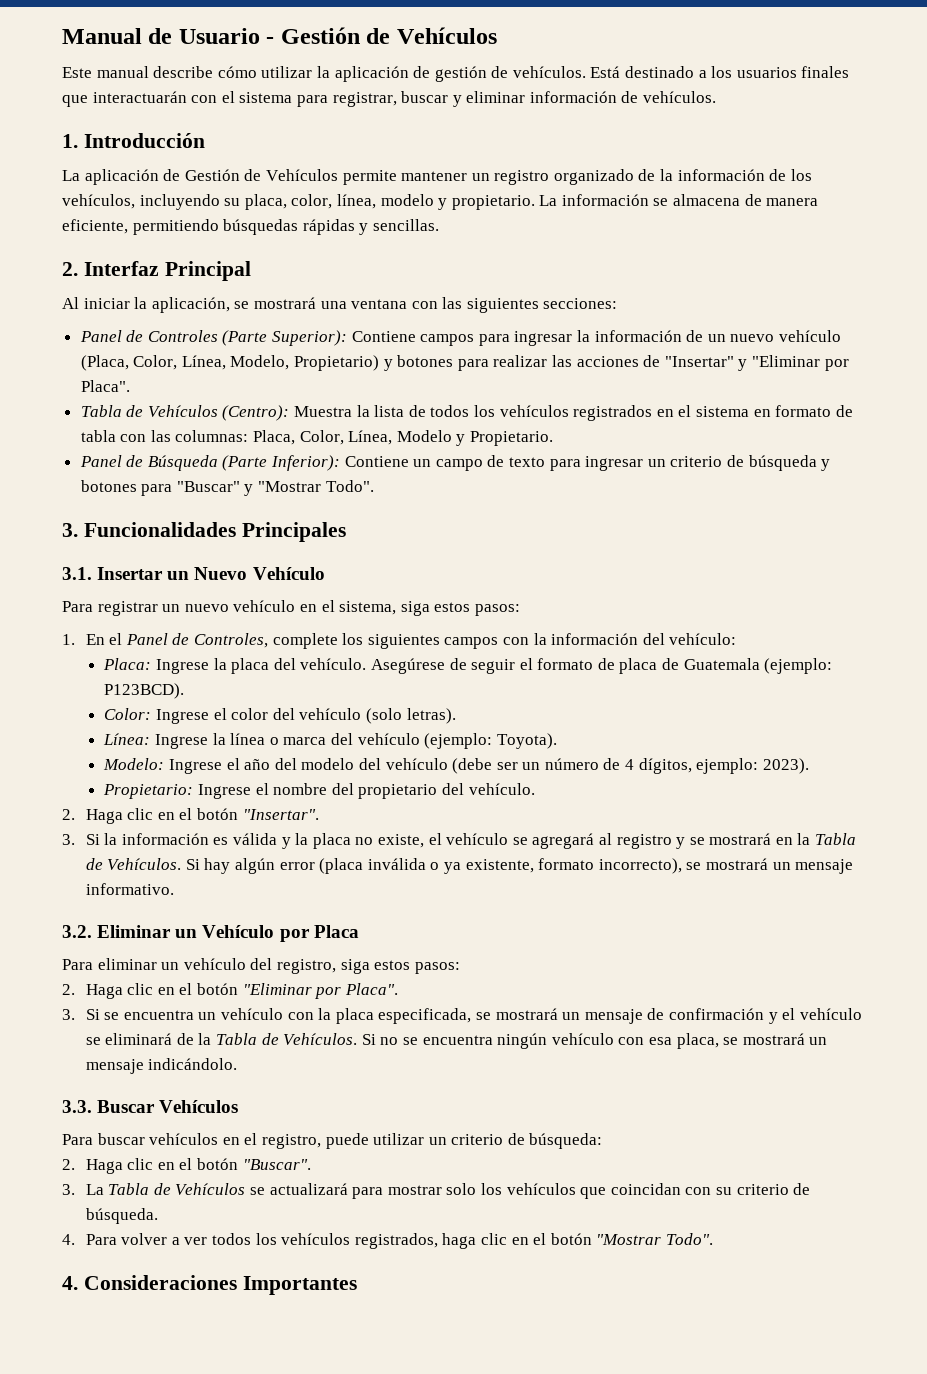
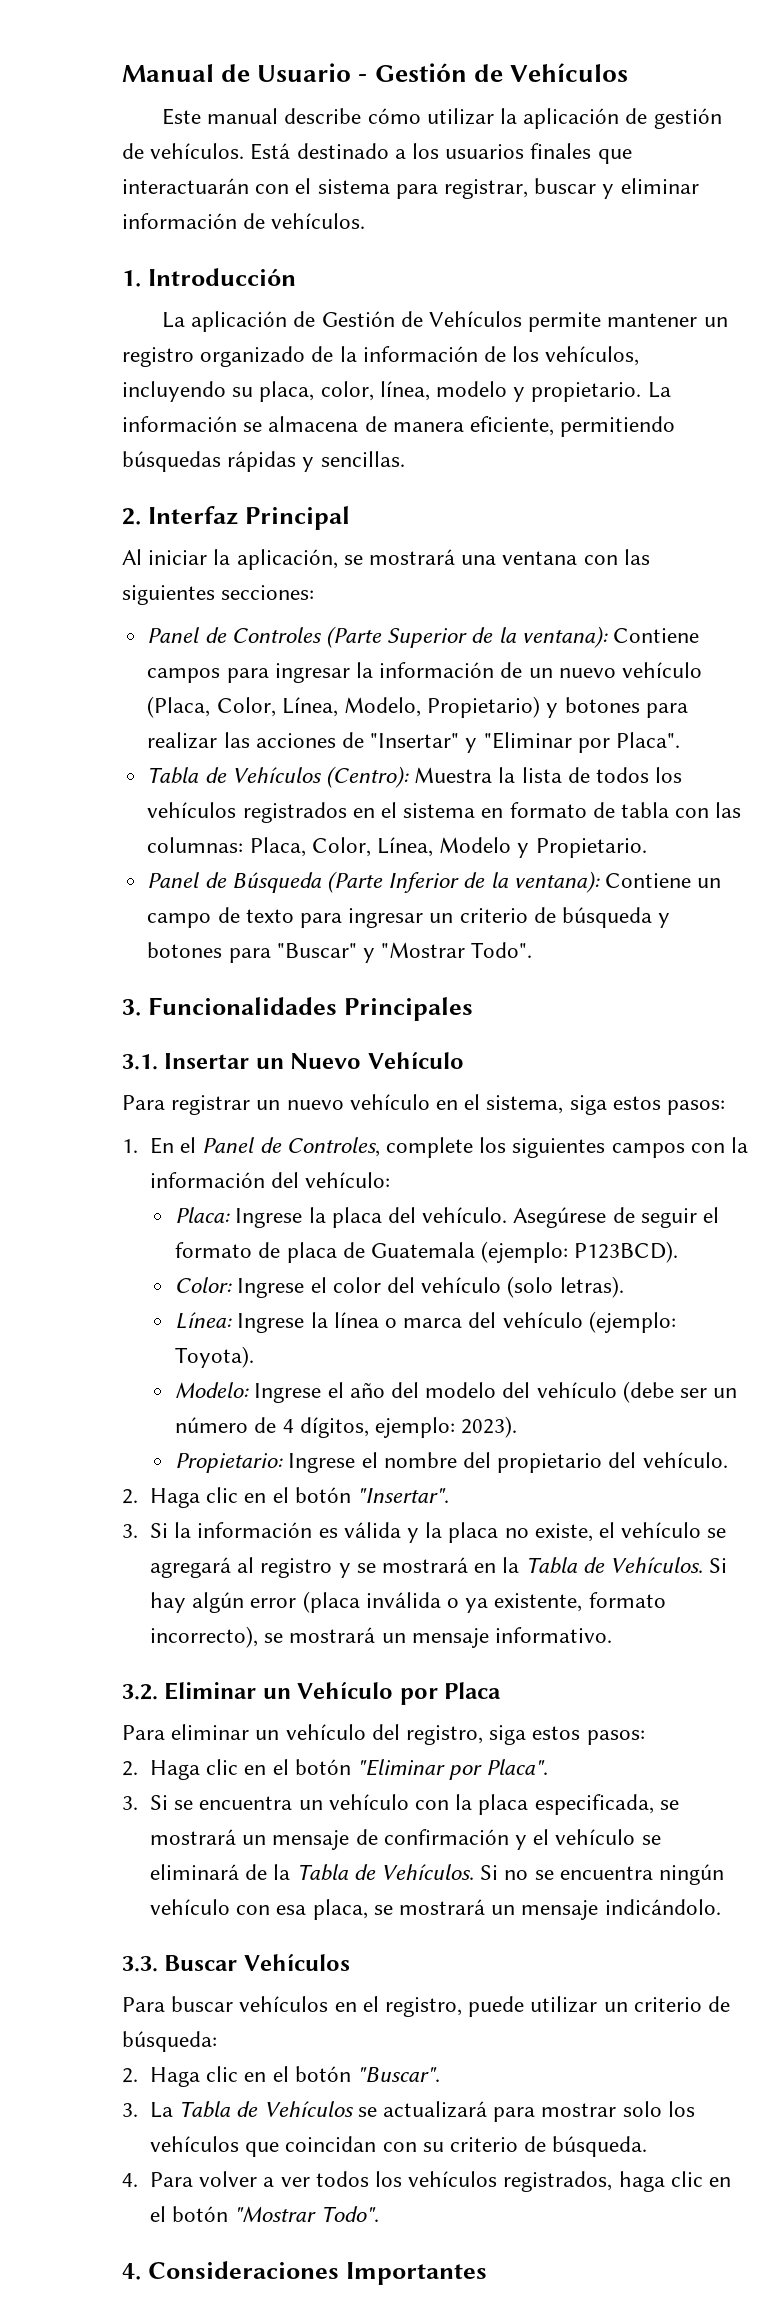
[272,330,348,346] Superior): -> [387,626,608,648] Superior de la ventana):
[271,455,341,471] Inferior): -> [388,871,600,893] Inferior de la ventana):

